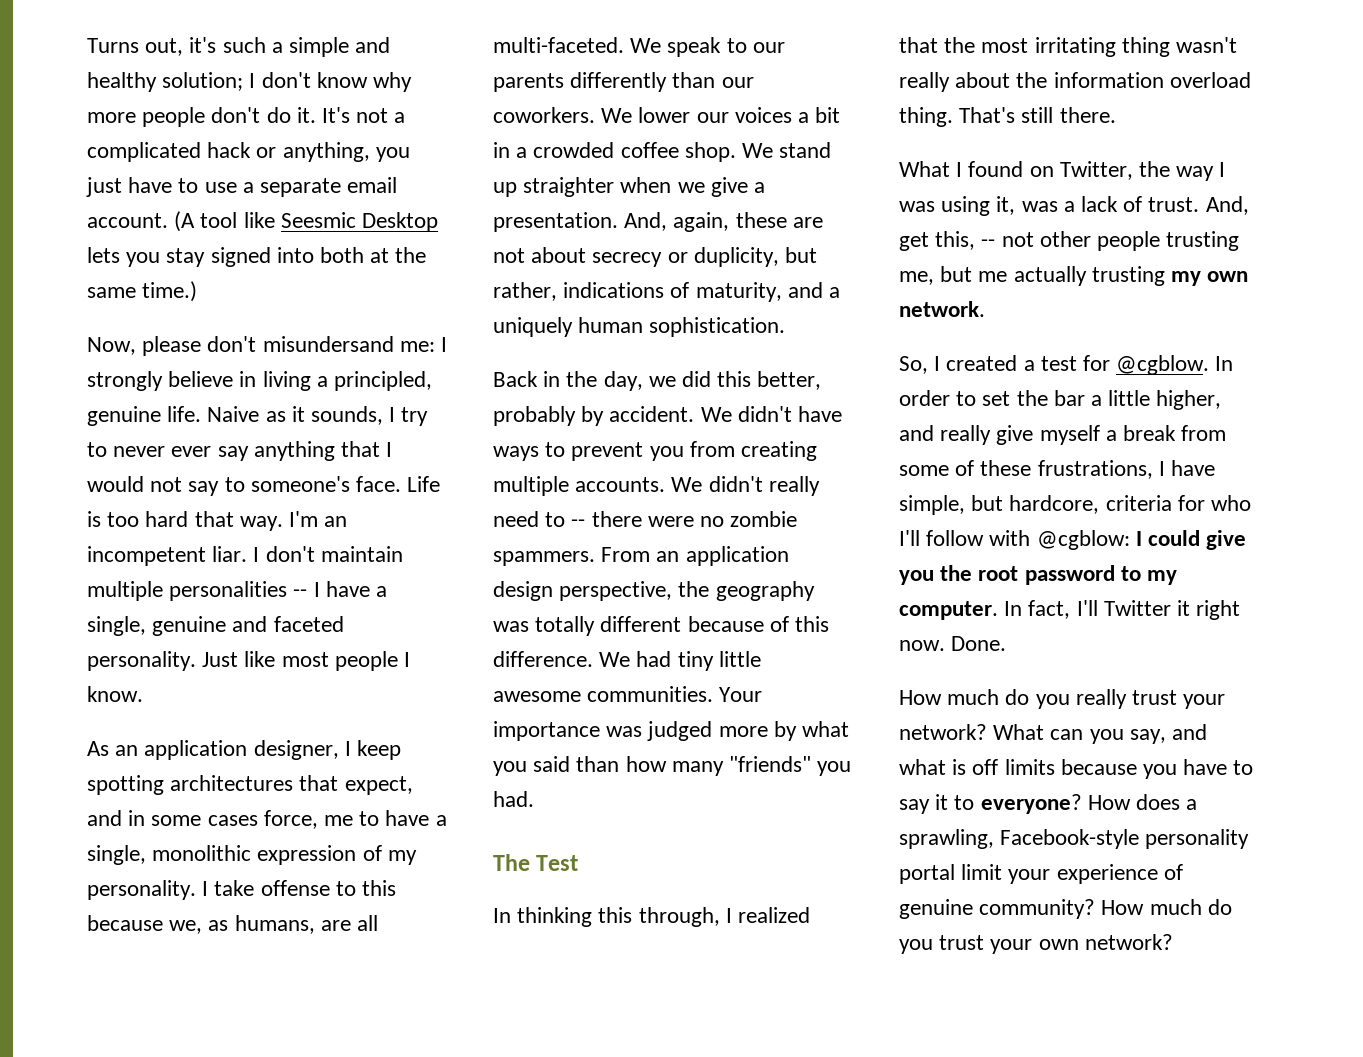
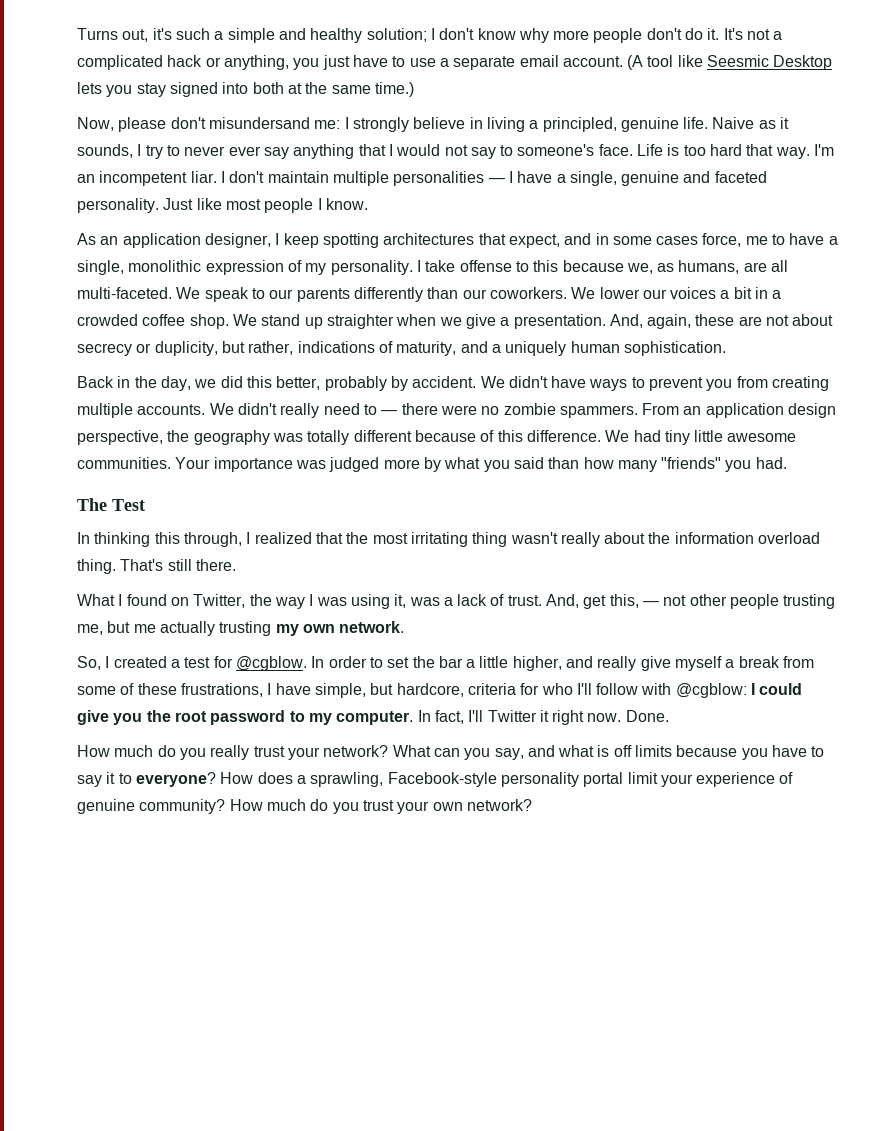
[293,589,308,597] -- -> [488,178,505,183] —
[571,519,586,527] -- -> [381,410,398,415] —
[981,239,996,247] -- -> [643,601,660,606] —

